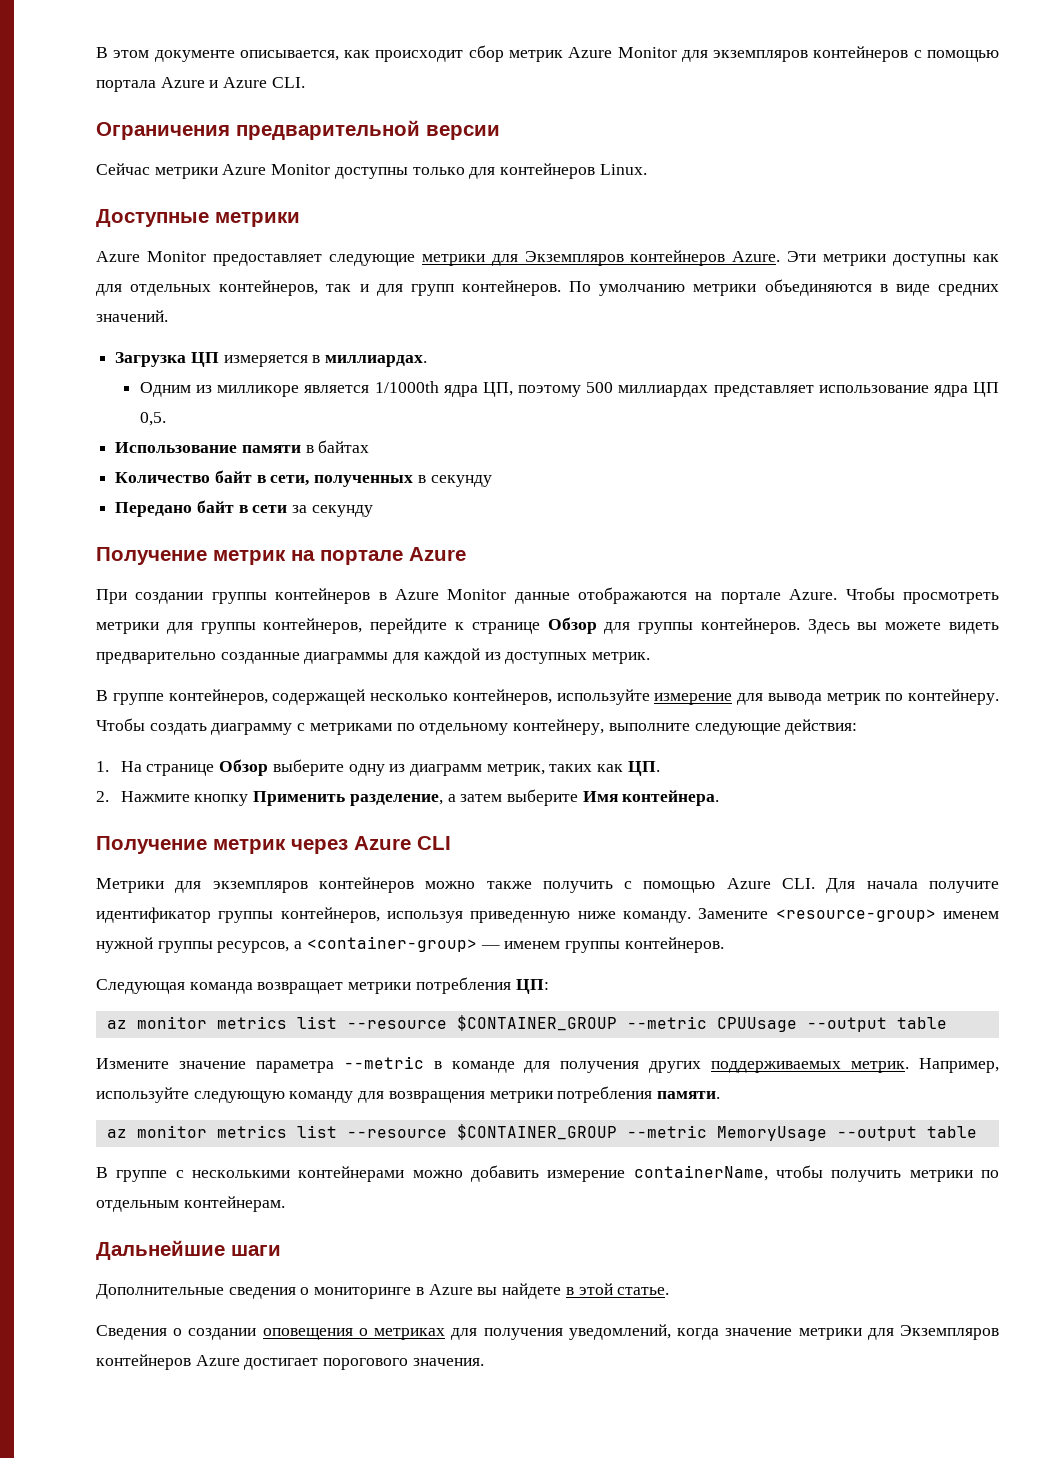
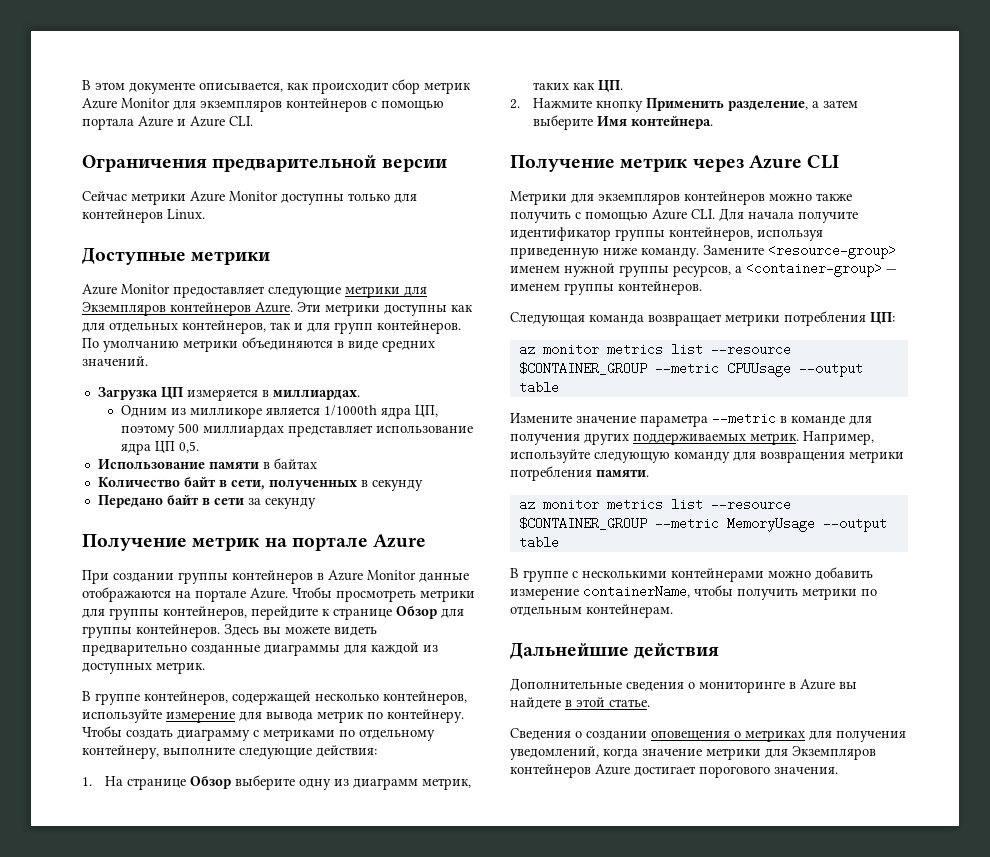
[231,1245,281,1256] шаги -> [634,643,720,659] действия

